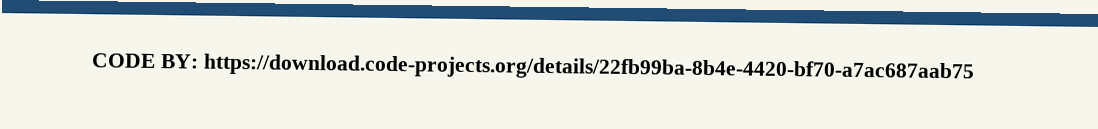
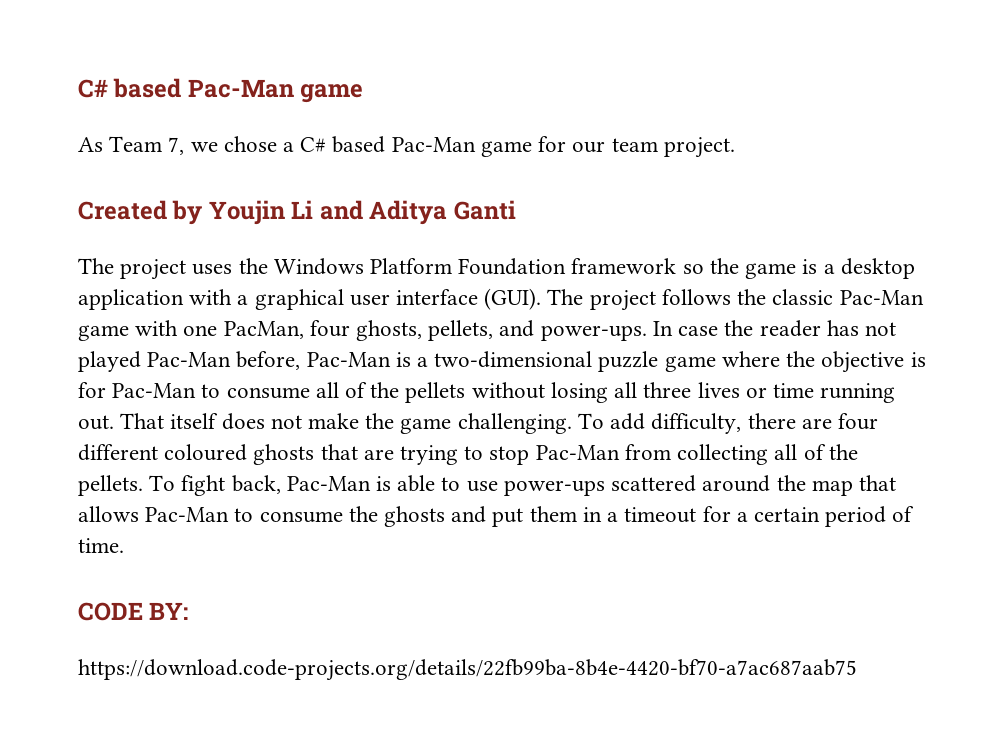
(91, 60) none -> [78,78,364,103] [78,136,735,158] [78,200,516,225] [78,258,915,280] [78,288,924,311] [78,320,896,341] [78,351,926,373] [78,382,896,403] [78,413,878,434] [78,444,858,465] [78,475,896,496] [78,506,915,527] [78,538,124,553] C# based Pac-Man game // As Team 7, we chose a C# based Pac-Man game for our team project. // Created by Youjin Li and Aditya Ganti // The project uses the Windows Platform Foundation framework so the game is a desktop application with a graphical user interface (GUI). The project follows the classic Pac-Man game with one PacMan, four ghosts, pellets, and power-ups. In case the reader has not played Pac-Man before, Pac-Man is a two-dimensional puzzle game where the objective is for Pac-Man to consume all of the pellets without losing all three lives or time running out. That itself does not make the game challenging. To add difficulty, there are four different coloured ghosts that are trying to stop Pac-Man from collecting all of the pellets. To fight back, Pac-Man is able to use power-ups scattered around the map that allows Pac-Man to consume the ghosts and put them in a timeout for a certain period of time. //
(199, 61) none -> (189, 611) //

